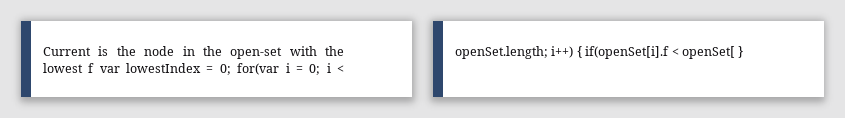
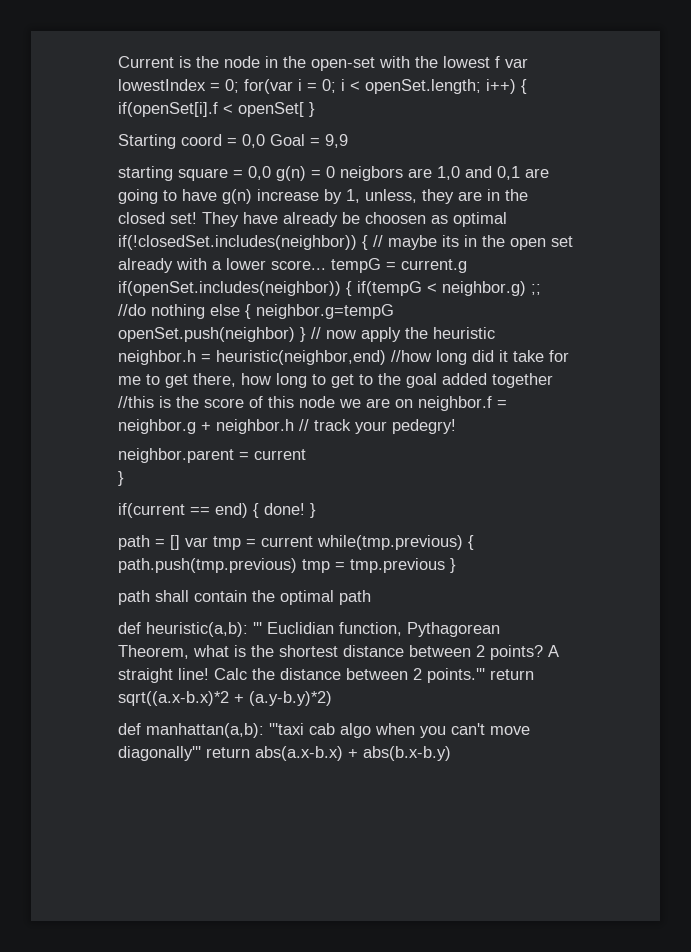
(744, 52) none -> [118,134,348,149] [118,166,549,181] [118,189,528,204] [118,212,507,227] [118,235,573,250] [118,258,467,273] [118,281,541,296] [118,304,394,319] [118,327,495,342] [118,350,569,365] [118,373,553,388] [118,396,507,411] [118,419,456,434] [118,448,306,463] [118,471,124,486] [118,503,316,518] [118,535,474,550] [118,558,456,573] [118,590,371,605] [118,622,500,637] [118,645,559,660] [118,668,534,683] [118,691,332,706] [118,723,530,738] [118,746,451,761] // Starting coord = 0,0 Goal = 9,9 // starting square = 0,0 g(n) = 0 neigbors are 1,0 and 0,1 are going to have g(n) increase by 1, unless, they are in the closed set! They have already be choosen as optimal if(!closedSet.includes(neighbor)) { // maybe its in the open set already with a lower score... tempG = current.g if(openSet.includes(neighbor)) { if(tempG < neighbor.g) ;; //do nothing else { neighbor.g=tempG openSet.push(neighbor) } // now apply the heuristic neighbor.h = heuristic(neighbor,end) //how long did it take for me to get there, how long to get to the goal added together //this is the score of this node we are on neighbor.f = neighbor.g + neighbor.h // track your pedegry! // neighbor.parent = current // } // if(current == end) { done! } // path = [] var tmp = current while(tmp.previous) { path.push(tmp.previous) tmp = tmp.previous } // path shall contain the optimal path // def heuristic(a,b): ''' Euclidian function, Pythagorean Theorem, what is the shortest distance between 2 points? A straight line! Calc the distance between 2 points.''' return sqrt((a.x-b.x)*2 + (a.y-b.y)*2) // def manhattan(a,b): '''taxi cab algo when you can't move diagonally''' return abs(a.x-b.x) + abs(b.x-b.y)

